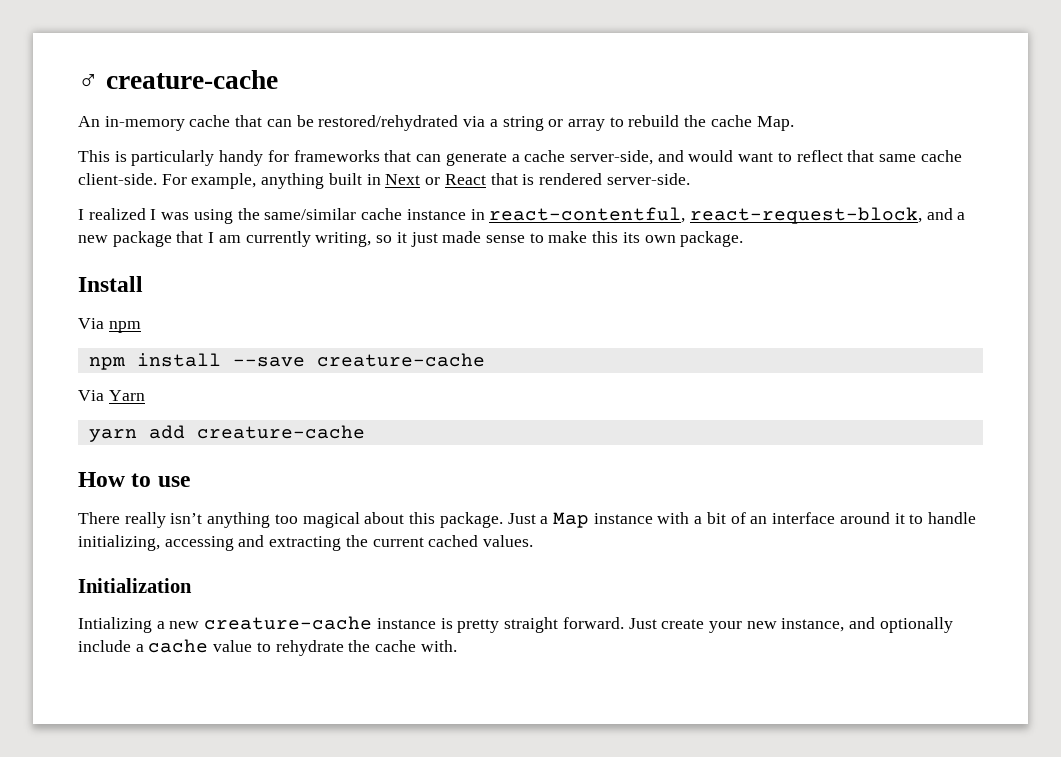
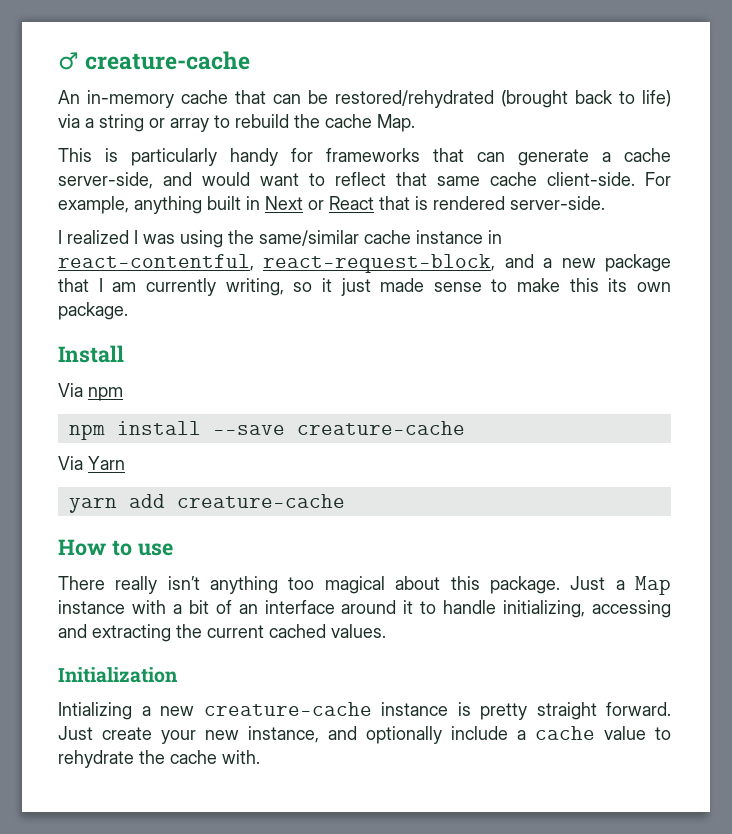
(459, 123) none -> [501,90,671,108] (brought back to life)

